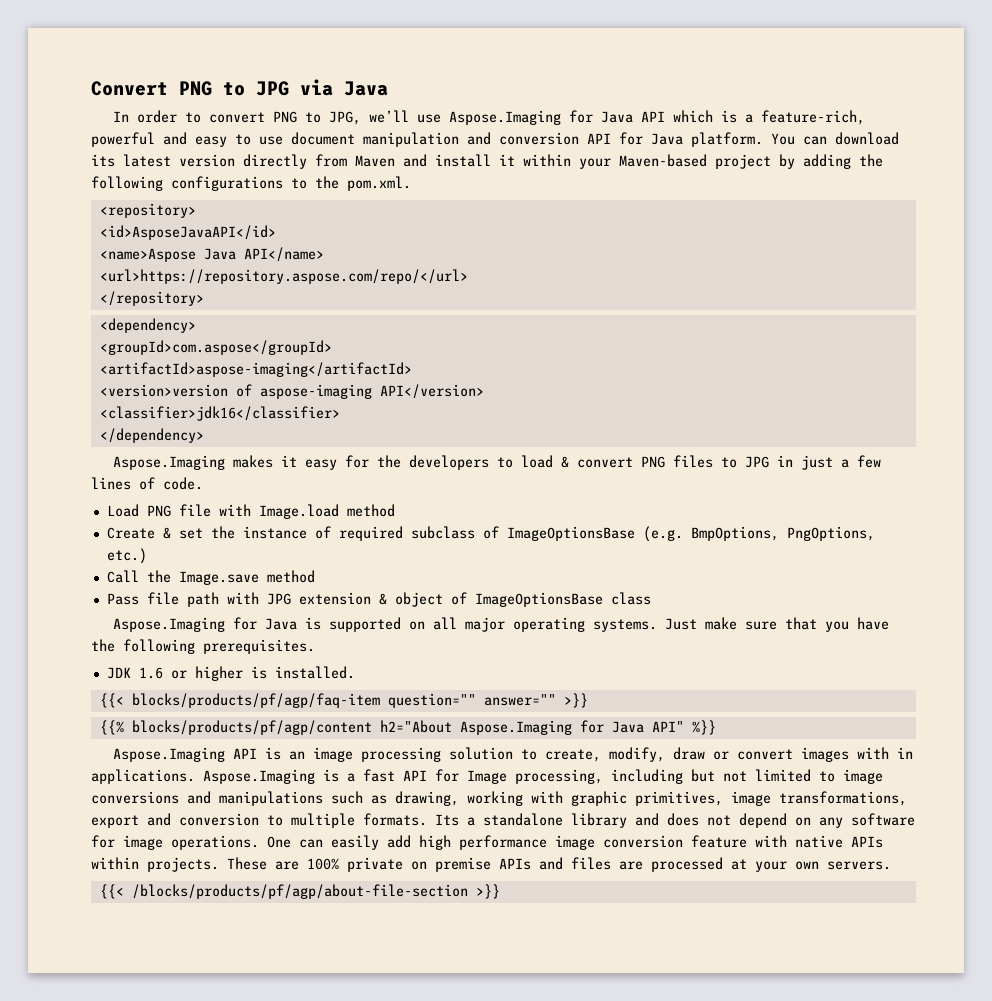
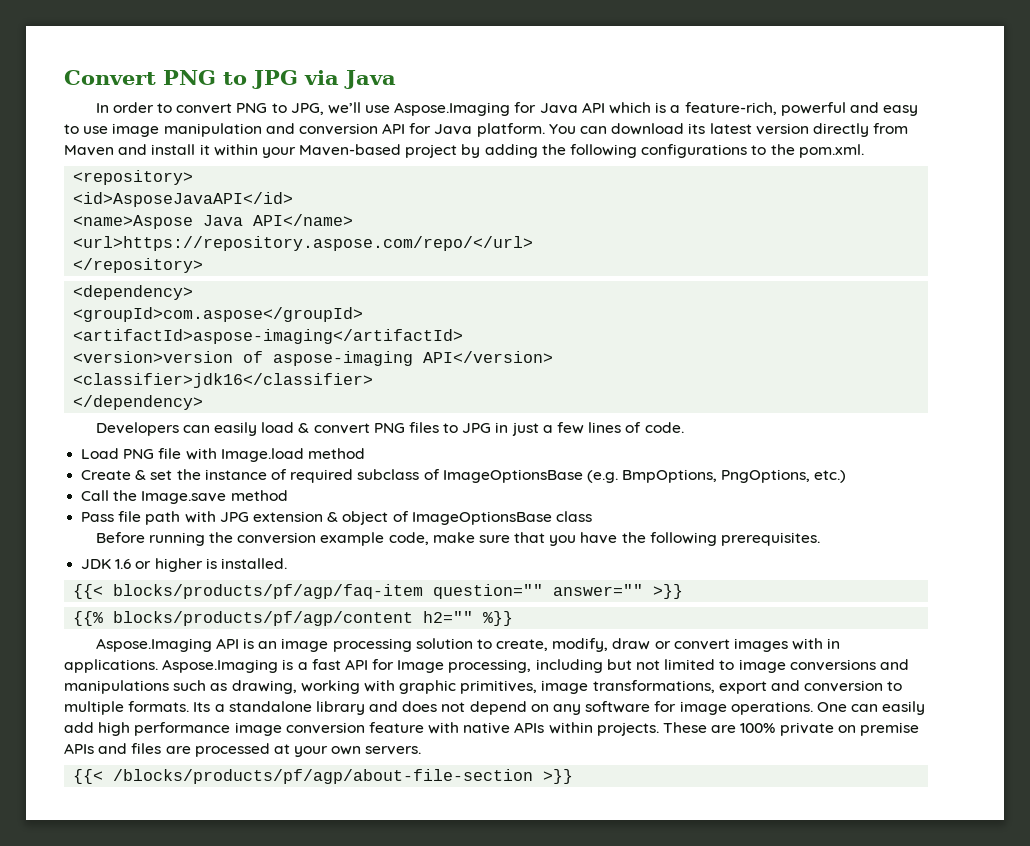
[291,132,355,145] document -> [112,123,160,137] image
[113,455,514,470] Aspose.Imaging makes it easy for the developers to -> [95,422,257,436] Developers can easily
[113,617,698,632] Aspose.Imaging for Java is supported on all major operating systems. Just -> [95,532,429,546] Before running the conversion example code,
[379,720,684,735] h2="About Aspose.Imaging for Java API" -> [423,611,474,623] h2=""

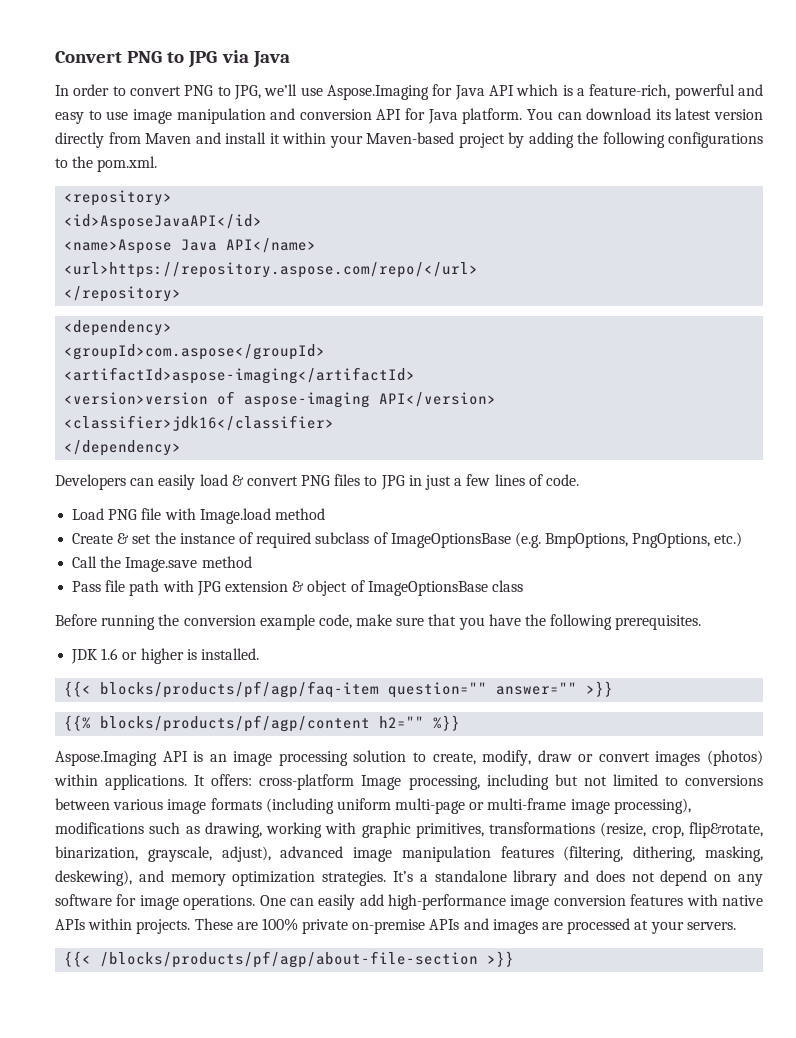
[792,638,841,650] [64,659,395,673] with in applications. Aspose.Imaging is a fast API for -> [706,750,763,766] [54,774,355,790] (photos) within applications. It offers: cross-platform
[738,659,909,673] [64,680,169,694] image conversions and manipulations -> [685,775,764,786] [55,798,691,814] [55,822,144,834] conversions between various image formats (including uniform multi-page or multi-frame image processing), modifications
[541,680,903,694] [64,701,211,715] image transformations, export and conversion to multiple formats. Its -> [489,822,763,838] [55,846,763,862] [55,870,413,886] transformations (resize, crop, flip&rotate, binarization, grayscale, adjust), advanced image manipulation features (filtering, dithering, masking, deskewing), and memory optimization strategies. It’s
[98,722,231,736] high performance -> [388,894,507,910] high-performance
[368,722,424,733] feature -> [630,894,684,906] features
[837,722,919,736] on premise -> [352,919,426,934] on-premise
[131,743,162,754] files -> [492,919,538,934] images
[331,746,362,755] own -> (684, 927) none

